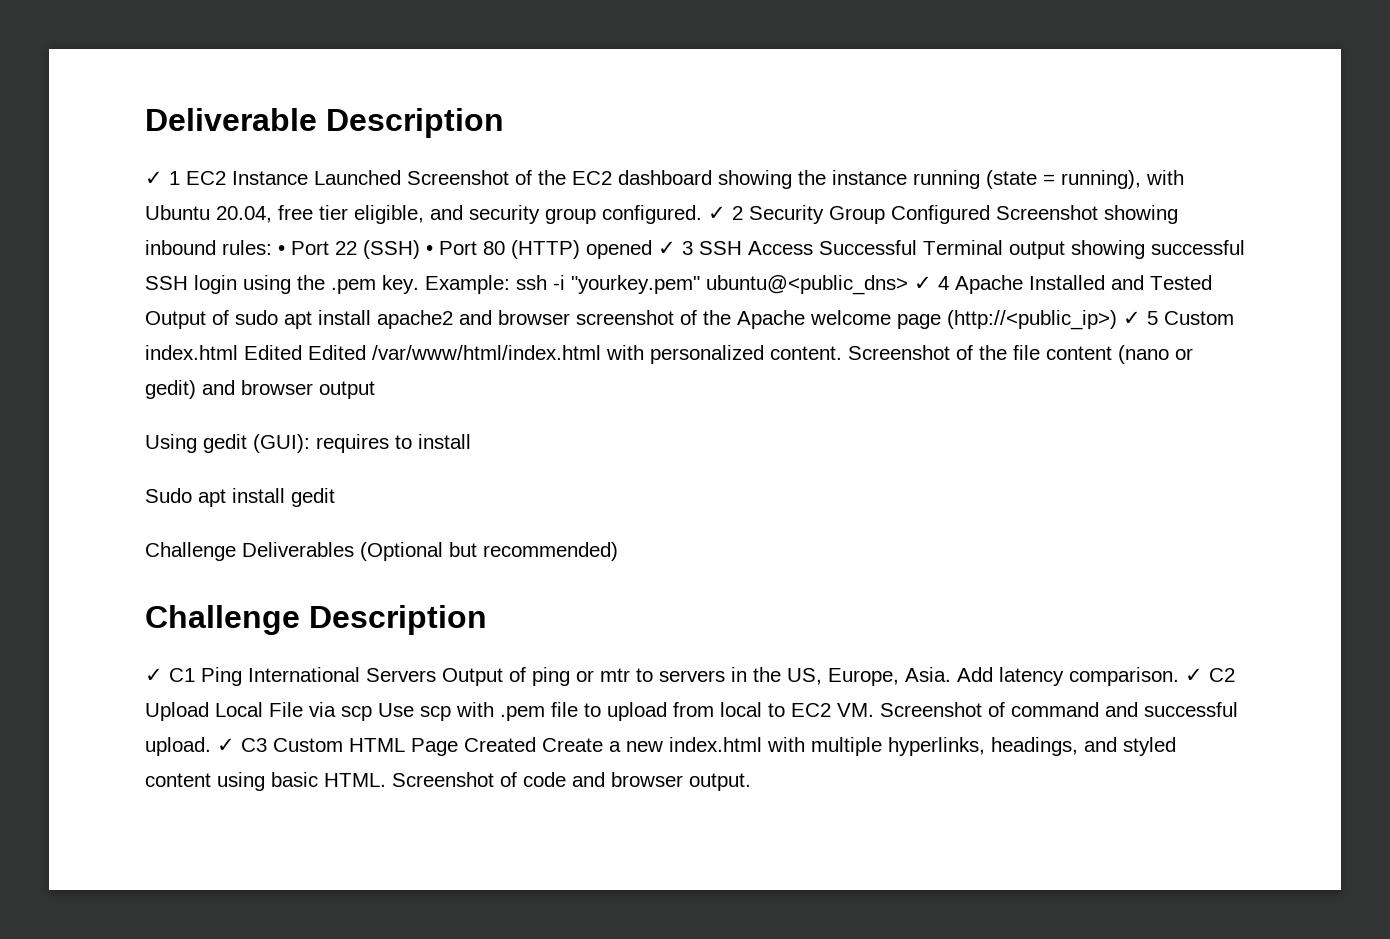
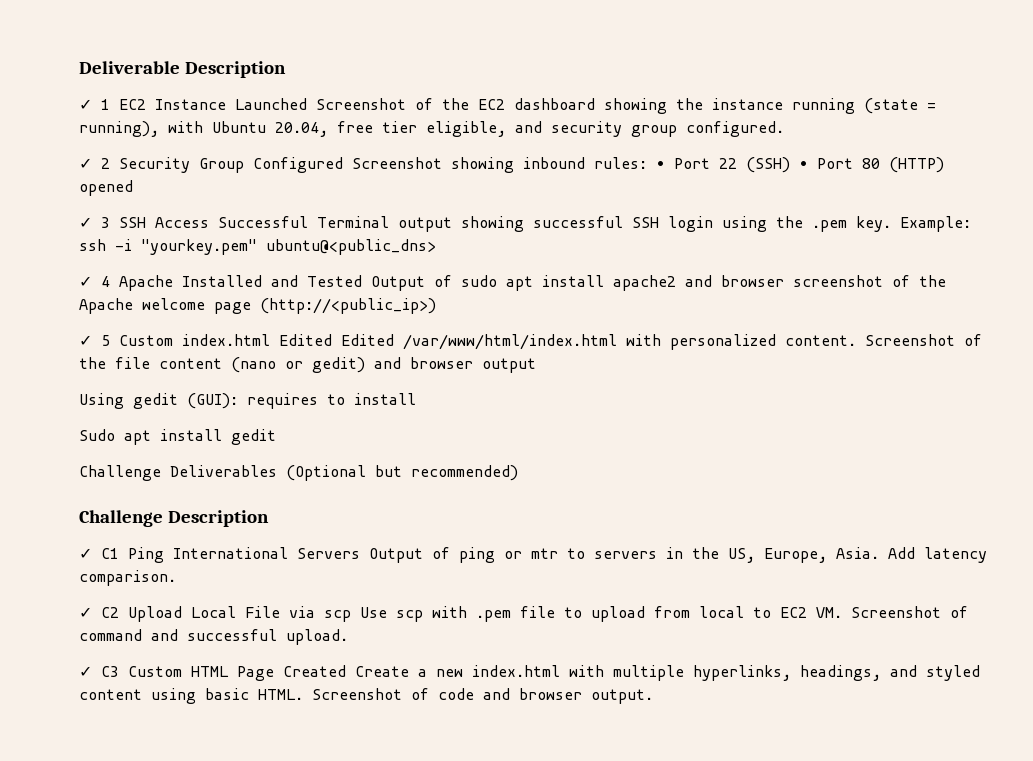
(702, 214) none -> (784, 129) //
(652, 249) none -> (133, 188) //
(908, 285) none -> (436, 247) //
(1117, 320) none -> (436, 306) //
(1179, 676) none -> (176, 578) //
(211, 746) none -> (348, 637) //

